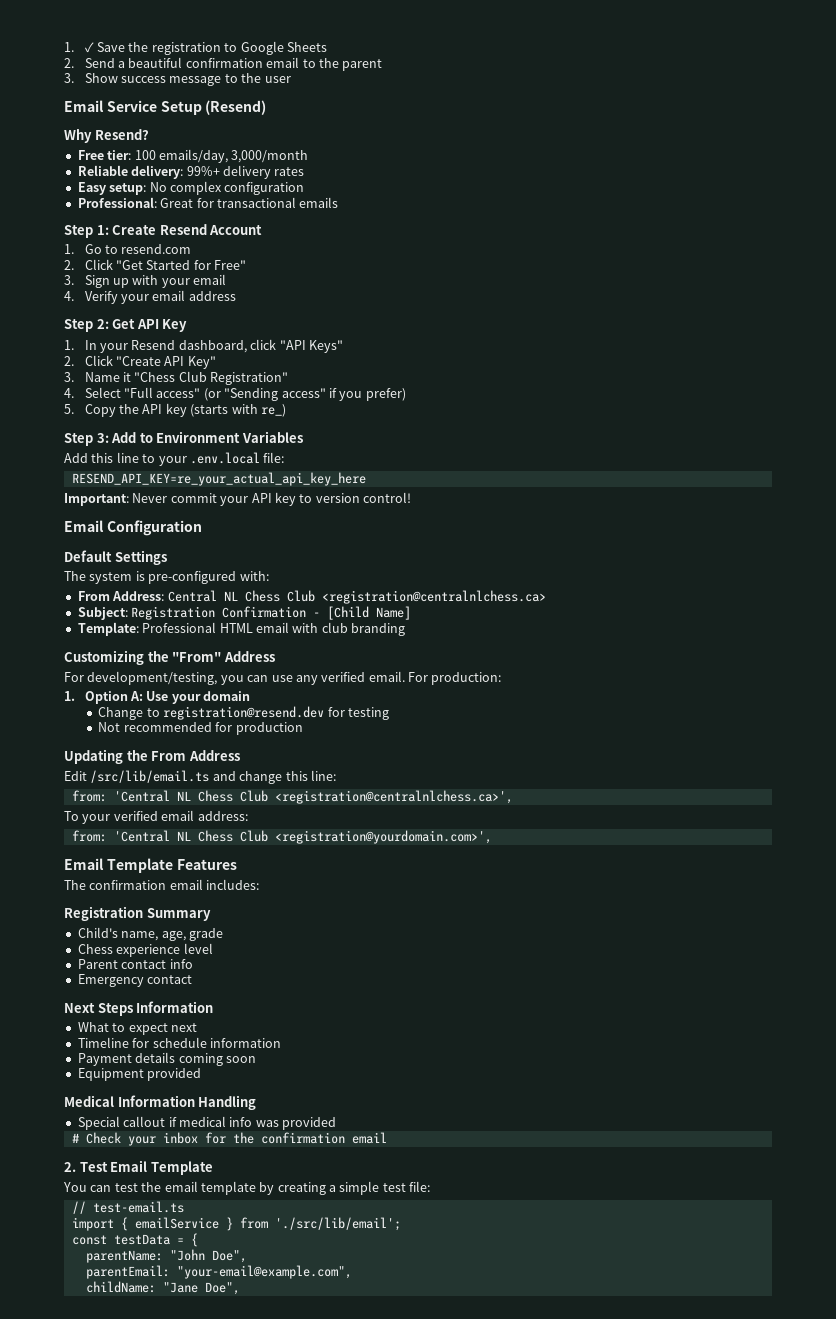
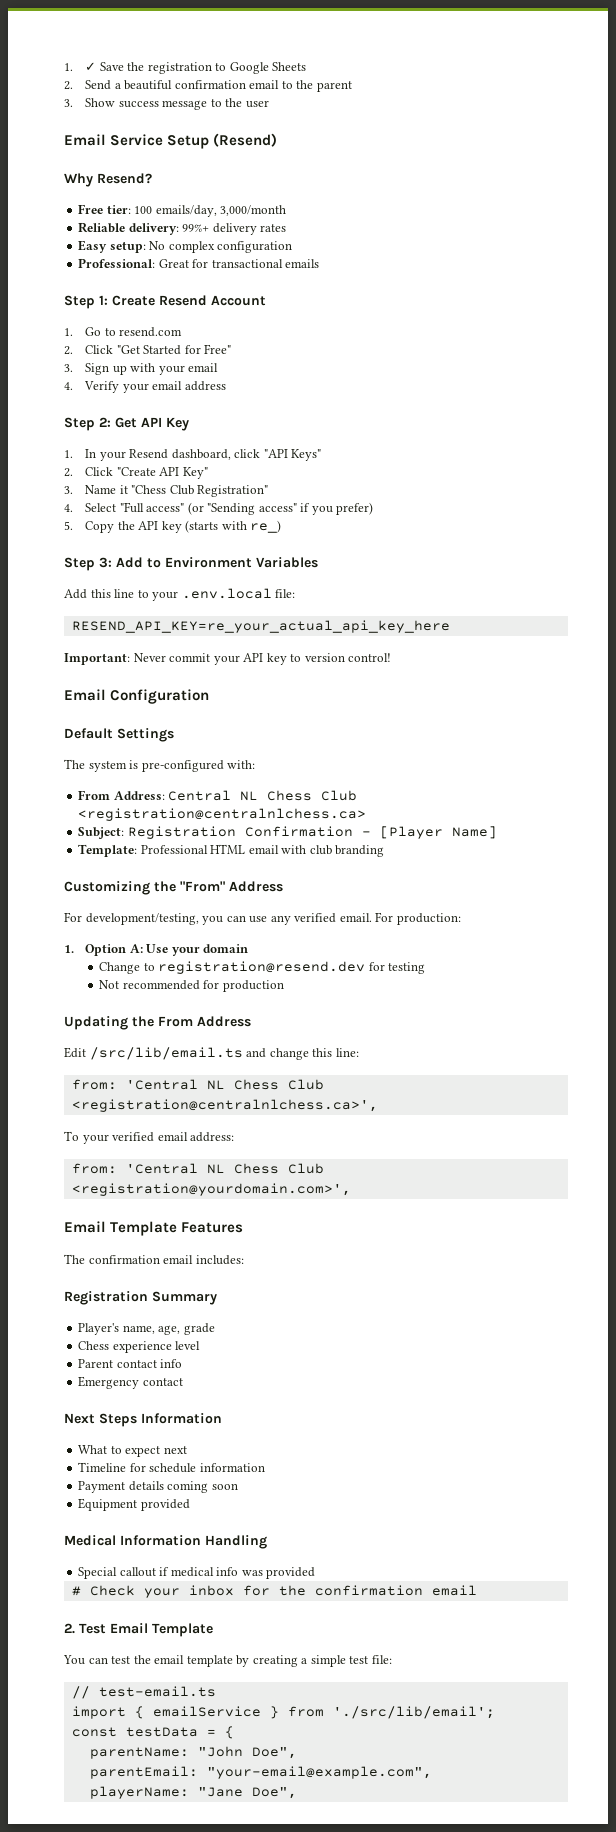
[327,606,370,620] [Child -> [379,826,443,839] [Player
[77,927,118,938] Child's -> [78,1323,120,1335] Player's
[85,1281,156,1293] childName: -> [89,1786,189,1799] playerName:

